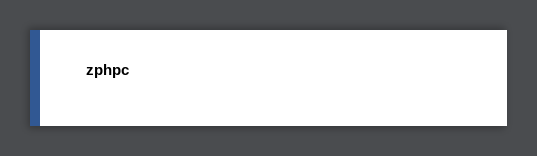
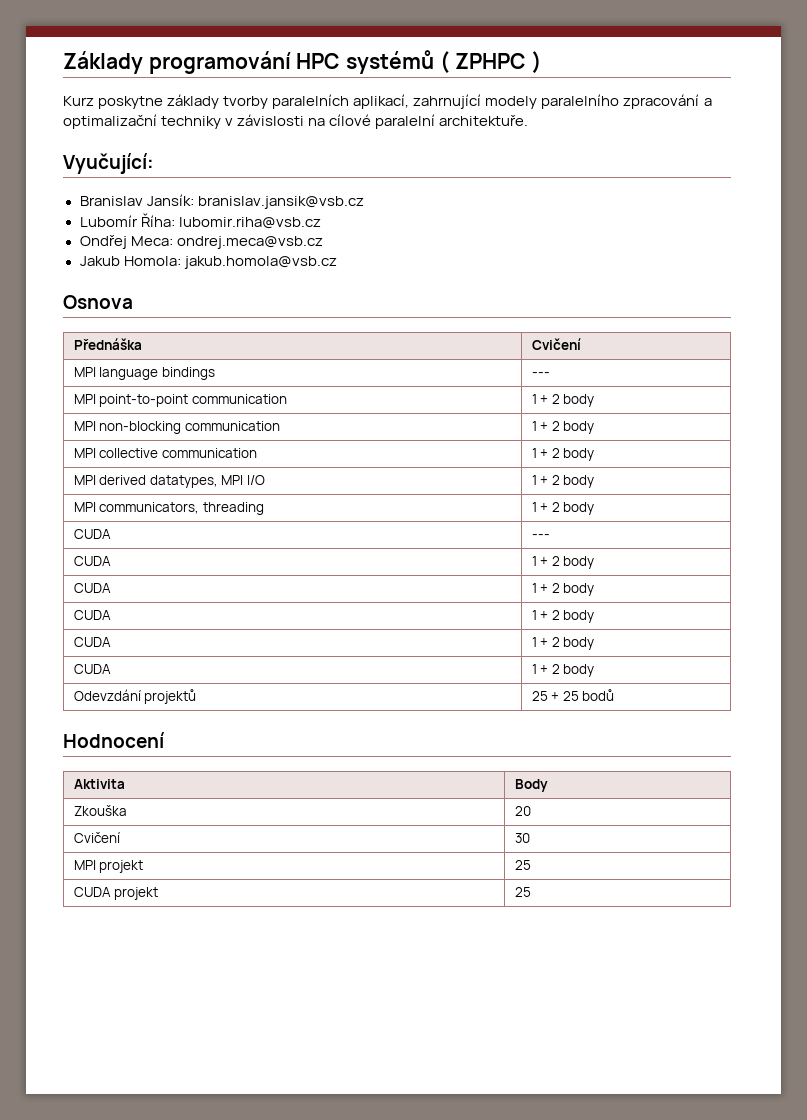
[86,64,129,78] zphpc -> [63,50,543,74] [63,94,712,109] [63,114,529,129] [63,153,154,174] [79,194,364,209] [79,213,321,229] [79,235,323,249] [79,256,337,269] [63,295,133,309] [73,338,142,350] [531,338,581,350] [73,367,215,380] [531,372,550,377] [73,394,287,407] [531,394,595,407] [73,421,280,434] [531,421,595,434] [73,448,257,458] [531,448,595,461] [73,475,266,488] [531,475,595,488] [73,502,264,515] [531,502,595,515] [73,529,111,539] [531,534,550,539] [73,556,111,566] [531,556,595,569] [73,583,111,593] [531,583,595,596] [73,610,111,620] [531,610,595,623] [73,637,111,647] [531,637,595,650] [73,664,111,674] [531,664,595,677] [73,689,197,704] [531,689,615,701] [63,732,165,748] [73,779,125,789] [514,779,548,792] [73,805,127,816] [514,806,531,816] [73,832,120,843] [514,833,530,843] [73,860,144,873] [514,860,531,870] [73,887,159,900] [514,887,531,897] Základy programování HPC systémů ( ZPHPC ) // Kurz poskytne základy tvorby paralelních aplikací, zahrnující modely paralelního zpracování a optimalizační techniky v závislosti na cílové paralelní architektuře. // Vyučující: // Branislav Jansík: branislav.jansik@vsb.cz // Lubomír Říha: lubomir.riha@vsb.cz // Ondřej Meca: ondrej.meca@vsb.cz // Jakub Homola: jakub.homola@vsb.cz // Osnova // Přednáška | Cvičení // MPI language bindings | --- // MPI point-to-point communication | 1 + 2 body // MPI non-blocking communication | 1 + 2 body // MPI collective communication | 1 + 2 body // MPI derived datatypes, MPI I/O | 1 + 2 body // MPI communicators, threading | 1 + 2 body // CUDA | --- // CUDA | 1 + 2 body // CUDA | 1 + 2 body // CUDA | 1 + 2 body // CUDA | 1 + 2 body // CUDA | 1 + 2 body // Odevzdání projektů | 25 + 25 bodů // Hodnocení // Aktivita | Body // Zkouška | 20 // Cvičení | 30 // MPI projekt | 25 // CUDA projekt | 25

